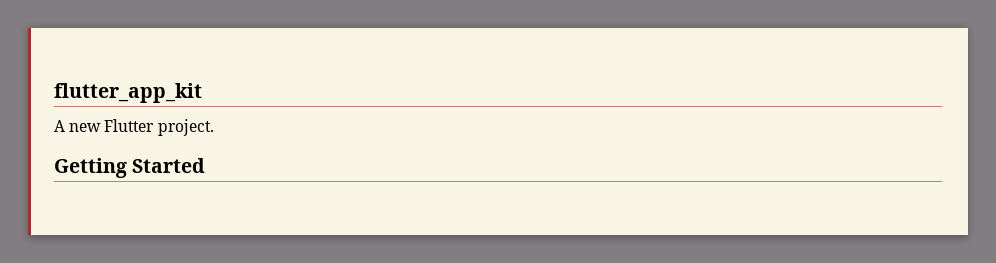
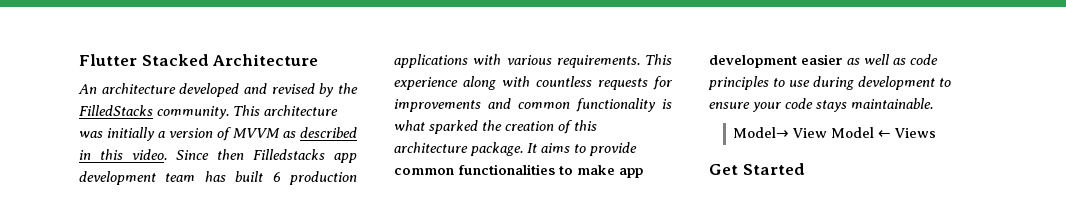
[54,83,202,103] [54,119,214,136] [54,158,127,178] flutter_app_kit // A new Flutter project. // Getting -> [79,54,319,66] [78,83,358,97] [79,105,338,119] [79,127,357,141] [79,149,357,163] [79,171,357,185] [394,54,672,68] [394,76,673,90] [394,98,672,112] [394,120,597,134] [394,142,637,156] [394,164,643,178] [709,54,938,68] [708,76,951,90] [709,98,933,112] [733,127,937,138] [709,164,738,175] Flutter Stacked Architecture // An architecture developed and revised by the FilledStacks community. This architecture was initially a version of MVVM as described in this video. Since then Filledstacks app development team has built 6 production applications with various requirements. This experience along with countless requests for improvements and common functionality is what sparked the creation of this architecture package. It aims to provide common functionalities to make app development easier as well as code principles to use during development to ensure your code stays maintainable. // Model→ View Model ← Views // Get

